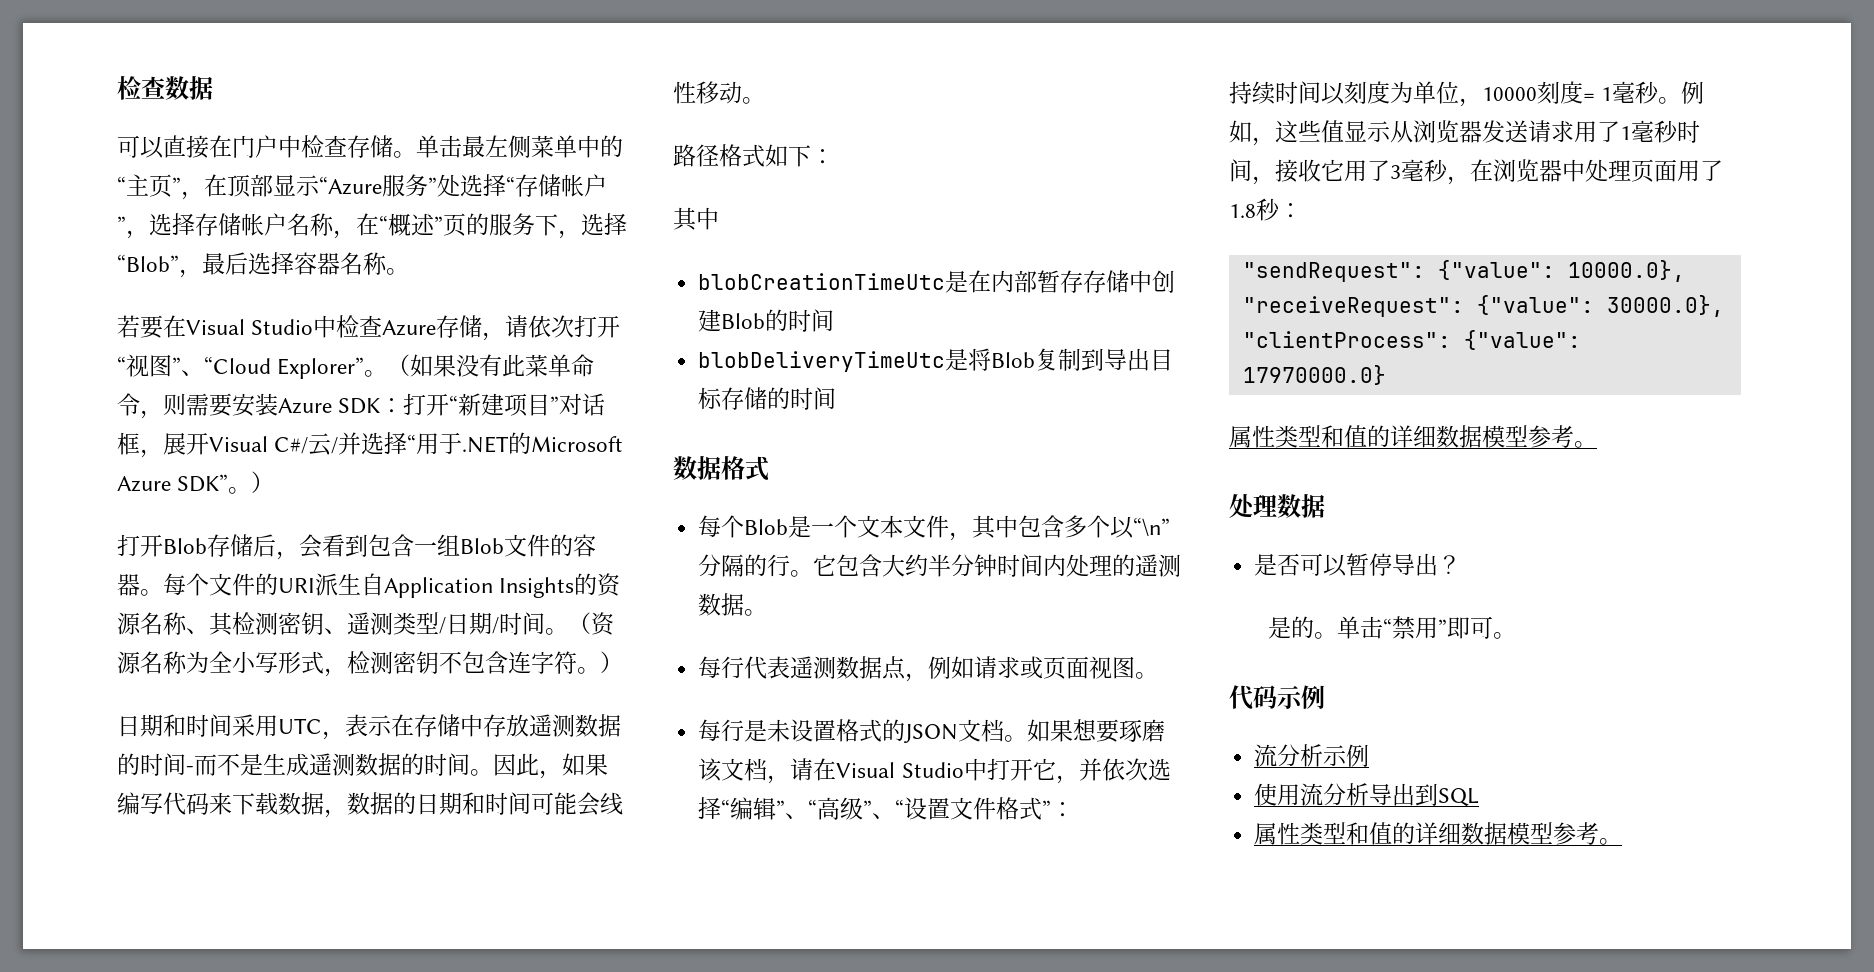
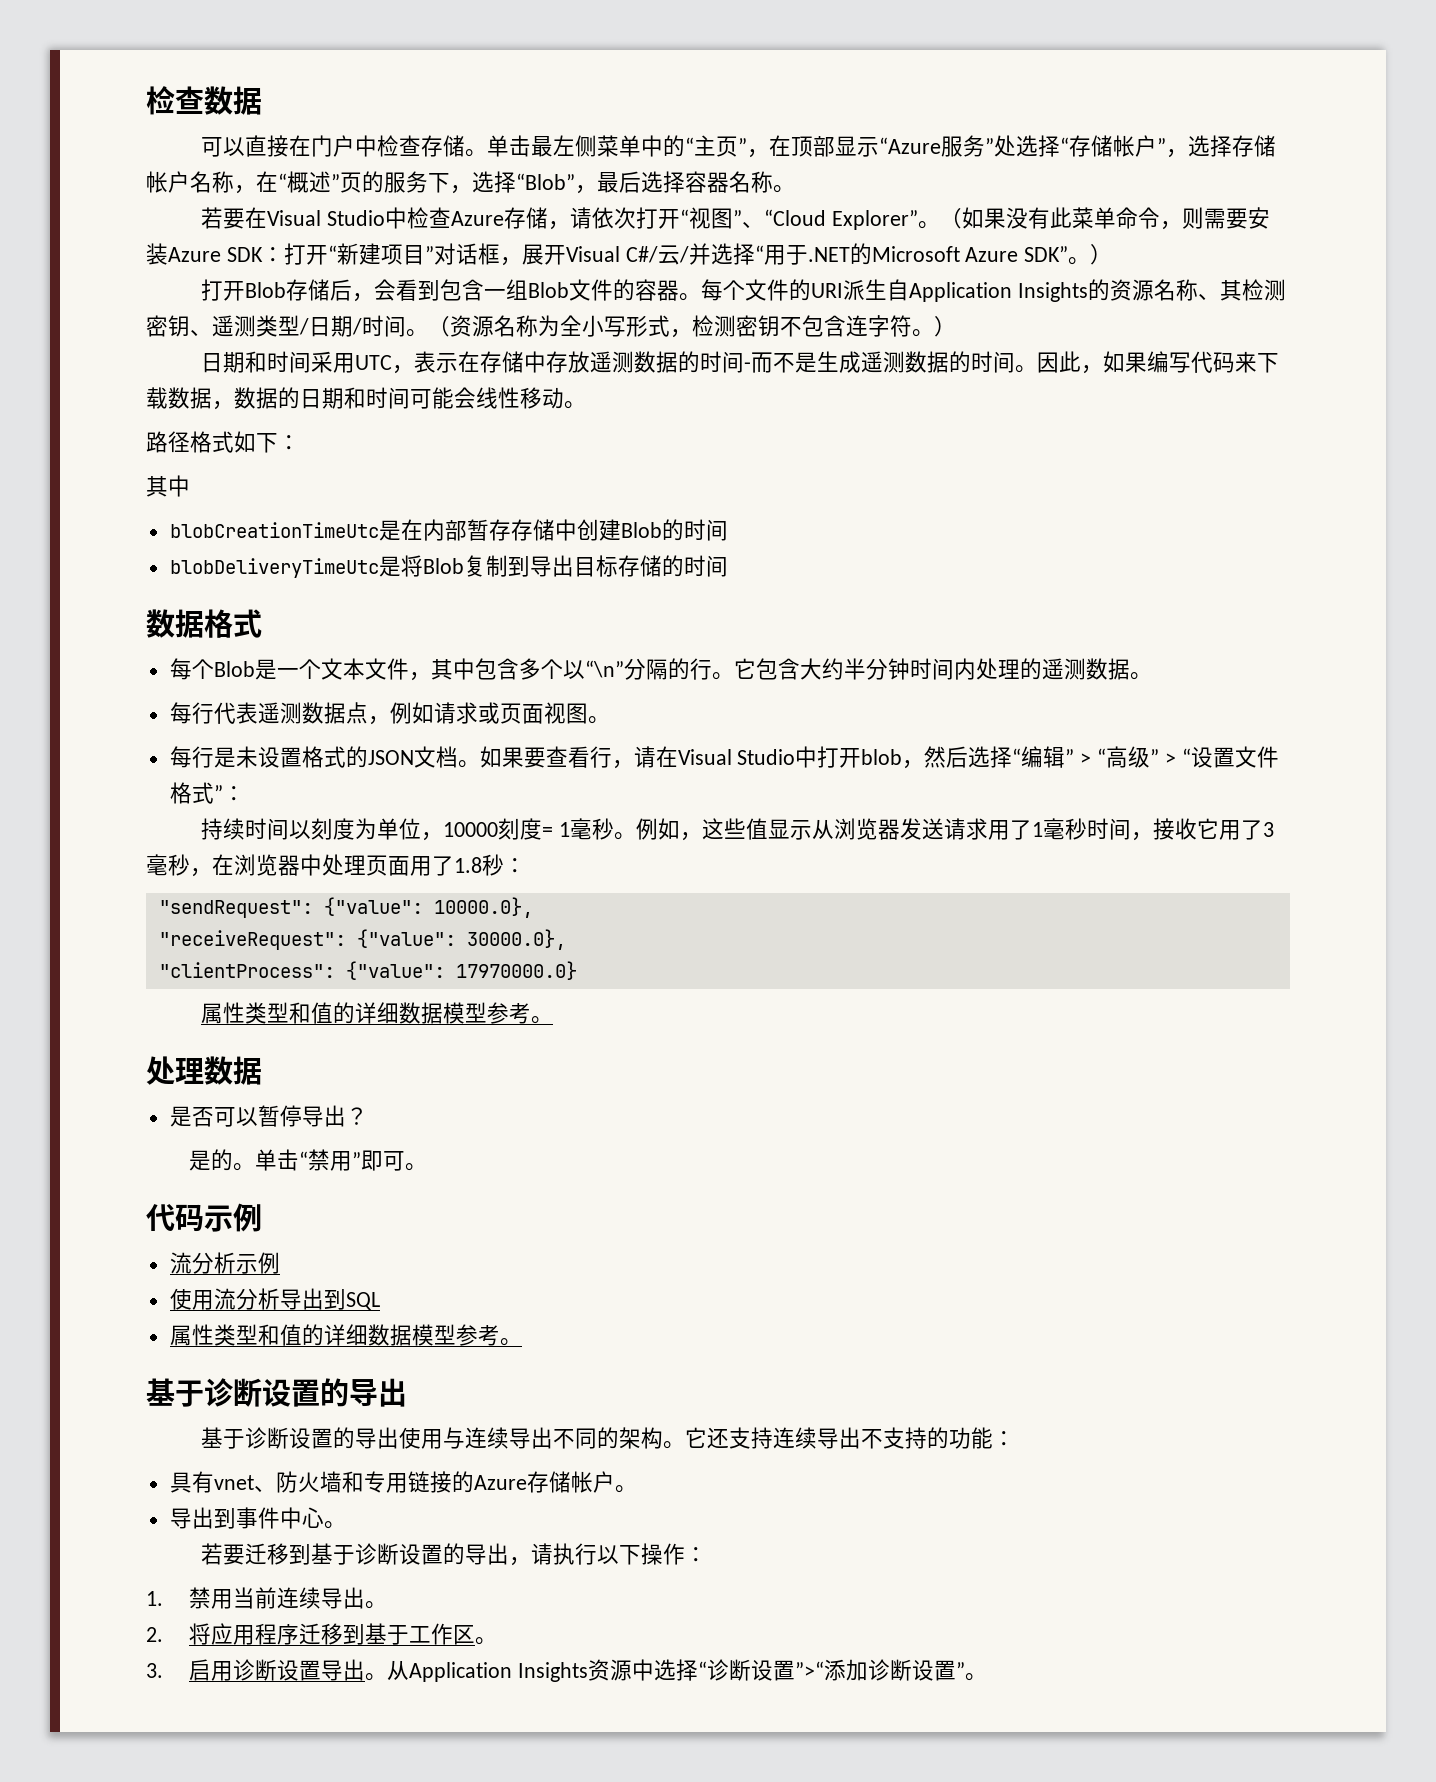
[1073,719,1166,743] [698,758,768,782] 想要琢磨该文档 -> [523,746,612,768] 要查看行
[1032,758,1148,784] 它，并依次 -> [861,746,969,769] blob，然后
[785,813,809,819] 、 -> [1080,753,1092,765] >
[872,813,896,819] 、 -> [1164,753,1176,765] >
(1623, 841) none -> [146,1378,407,1407] [201,1427,1016,1449] [169,1471,637,1493] [169,1507,346,1529] [201,1543,708,1566] [146,1587,387,1609] [146,1623,497,1645] [146,1659,987,1682] // 基于诊断设置的导出 // 基于诊断设置的导出使用与连续导出不同的架构。它还支持连续导出不支持的功能： // 具有vnet、防火墙和专用链接的Azure存储帐户。 // 导出到事件中心。 // 若要迁移到基于诊断设置的导出，请执行以下操作： // 1.禁用当前连续导出。 // 2.将应用程序迁移到基于工作区。 // 3.启用诊断设置导出。从Application Insights资源中选择“诊断设置”>“添加诊断设置”。

